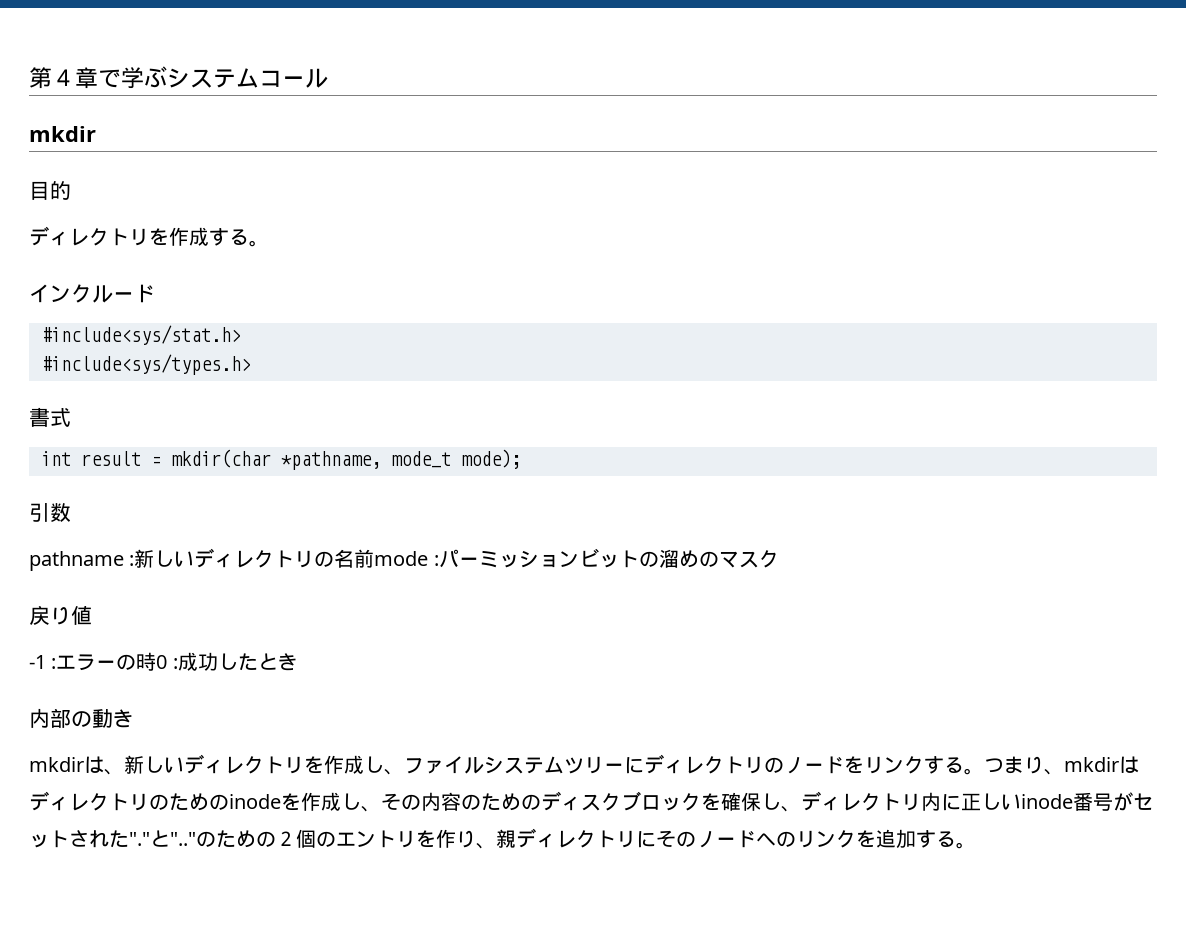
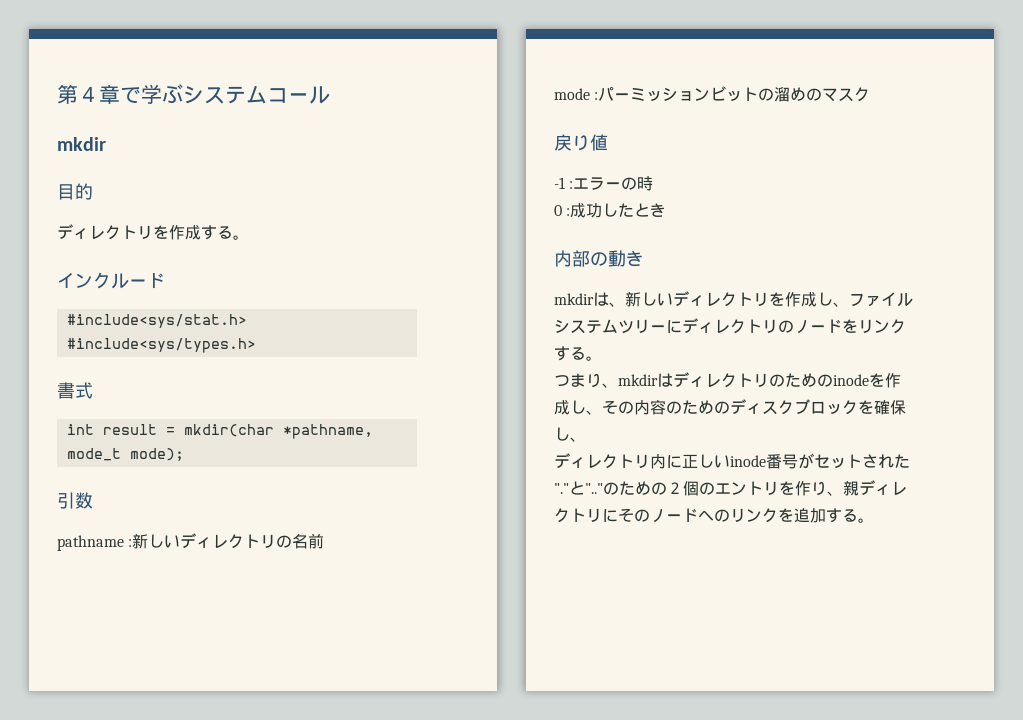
(375, 558) none -> (325, 541) //
(157, 661) none -> (654, 183) //
(984, 771) none -> (602, 358) //
(801, 809) none -> (586, 439) //

